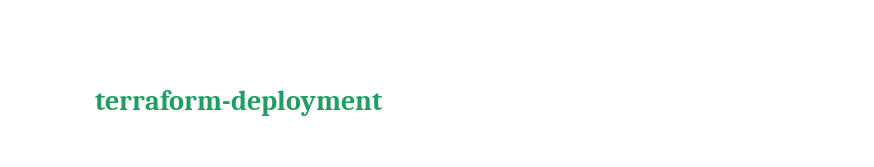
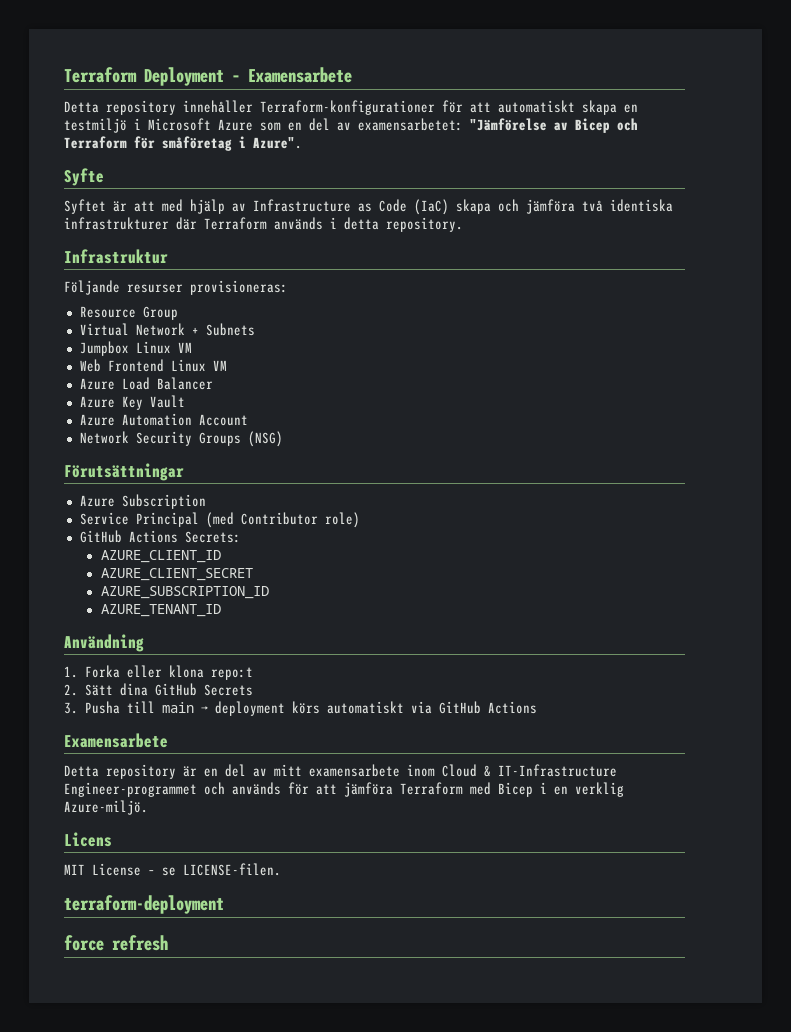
(95, 103) none -> [64,67,352,86] [64,100,638,115] [64,118,638,133] [64,136,302,151] [64,168,104,186] [64,199,673,215] [64,217,463,232] [64,249,168,264] [64,280,288,295] [79,306,178,320] [79,323,255,336] [79,341,192,356] [79,359,227,372] [79,377,213,390] [79,395,185,410] [79,413,248,426] [79,431,283,447] [64,463,184,481] [79,494,206,509] [79,512,360,528] [79,530,241,543] [100,550,221,563] [100,568,253,581] [100,586,269,599] [100,604,221,617] [64,634,144,652] [64,665,254,680] [64,683,254,696] [64,701,538,716] [64,733,168,748] [64,764,617,779] [64,782,624,797] [64,800,148,815] [64,832,112,847] [64,863,281,876] Terraform Deployment – Examensarbete // Detta repository innehåller Terraform-konfigurationer för att automatiskt skapa en testmiljö i Microsoft Azure som en del av examensarbetet: "Jämförelse av Bicep och Terraform för småföretag i Azure". // Syfte // Syftet är att med hjälp av Infrastructure as Code (IaC) skapa och jämföra två identiska infrastrukturer där Terraform används i detta repository. // Infrastruktur // Följande resurser provisioneras: // Resource Group // Virtual Network + Subnets // Jumpbox Linux VM // Web Frontend Linux VM // Azure Load Balancer // Azure Key Vault // Azure Automation Account // Network Security Groups (NSG) // Förutsättningar // Azure Subscription // Service Principal (med Contributor role) // GitHub Actions Secrets: // AZURE_CLIENT_ID // AZURE_CLIENT_SECRET // AZURE_SUBSCRIPTION_ID // AZURE_TENANT_ID // Användning // 1. Forka eller klona repo:t // 2. Sätt dina GitHub Secrets // 3. Pusha till main → deployment körs automatiskt via GitHub Actions // Examensarbete // Detta repository är en del av mitt examensarbete inom Cloud & IT-Infrastructure Engineer-programmet och används för att jämföra Terraform med Bicep i en verklig Azure-miljö. // Licens // MIT License – se LICENSE-filen. //
(383, 103) none -> [64,935,168,951] // force refresh

